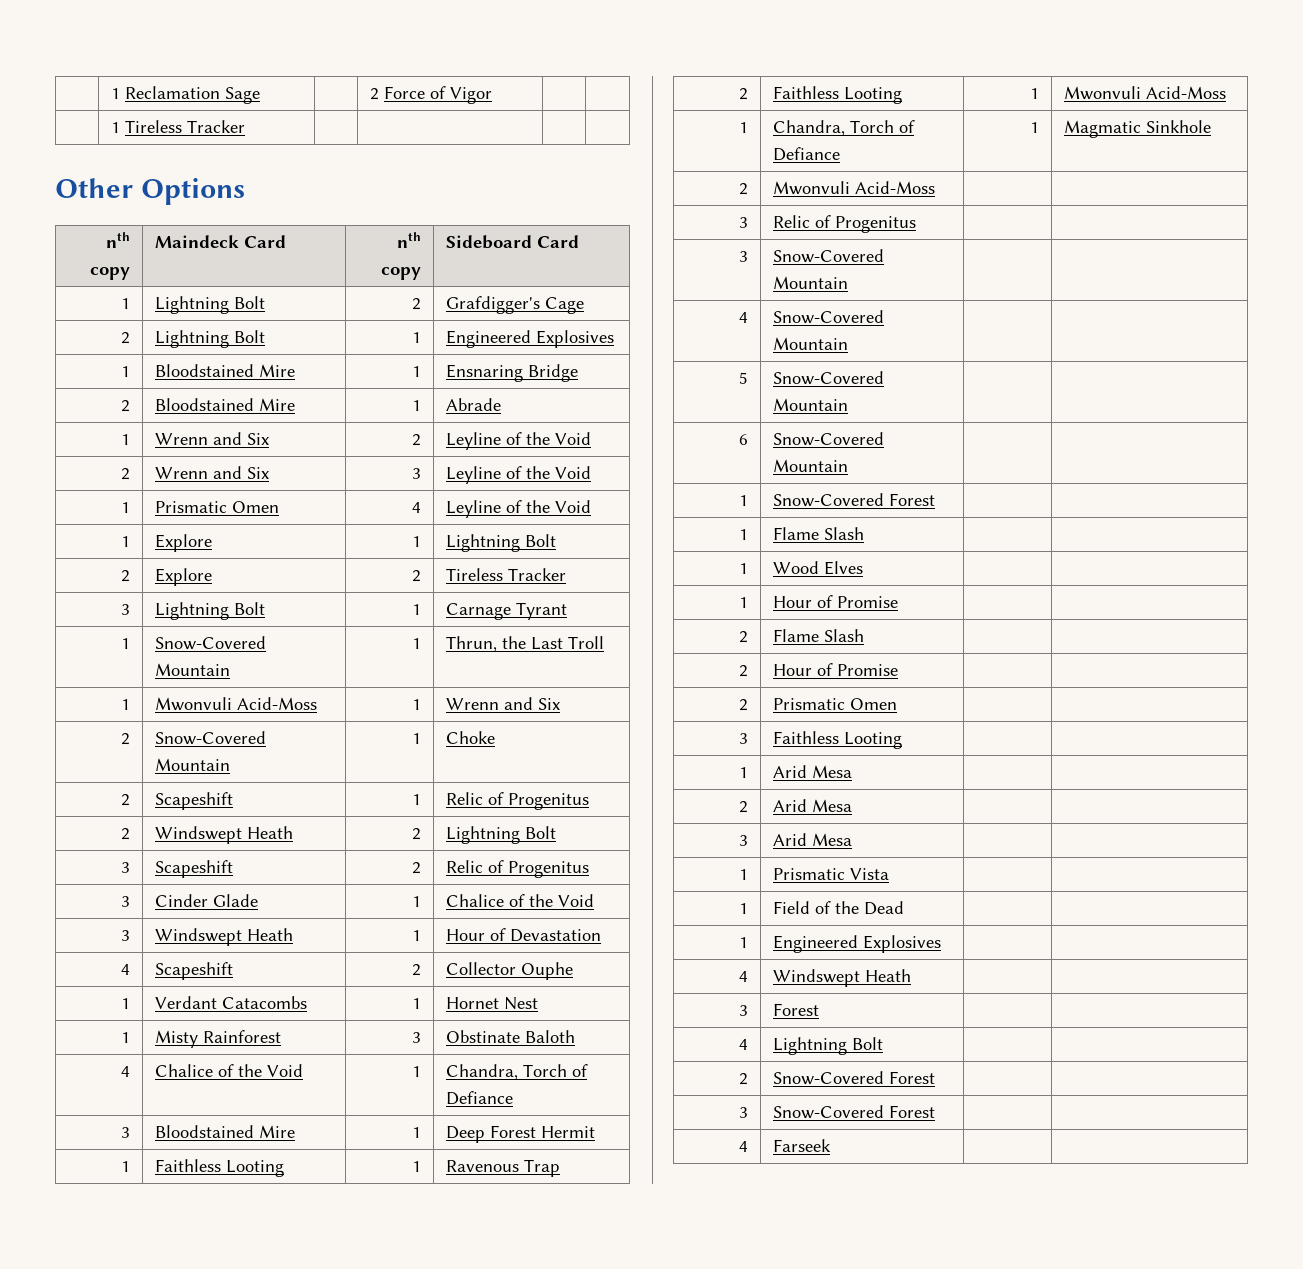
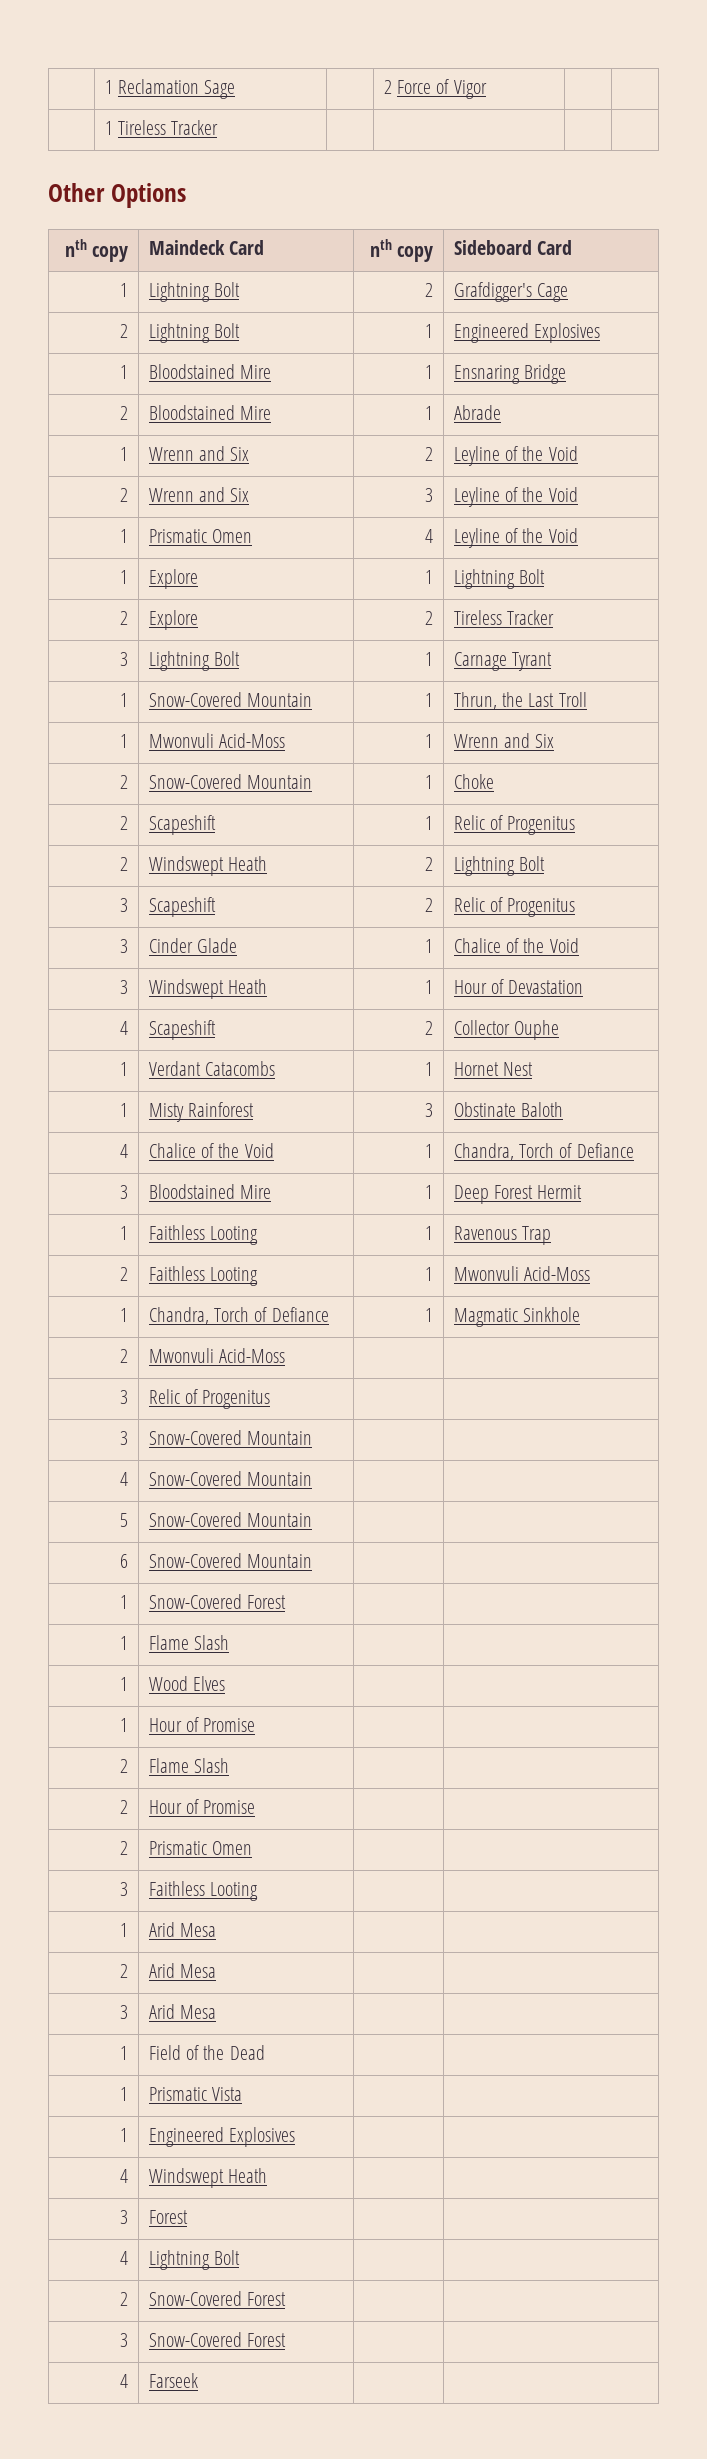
[773,868,890,880] [738,903,748,914] [773,901,905,915] Prismatic Vista | | // 1 | Field of the Dead -> [148,2045,265,2060] [120,2087,129,2101] [148,2087,243,2101] Field of the Dead | | // 1 | Prismatic Vista

